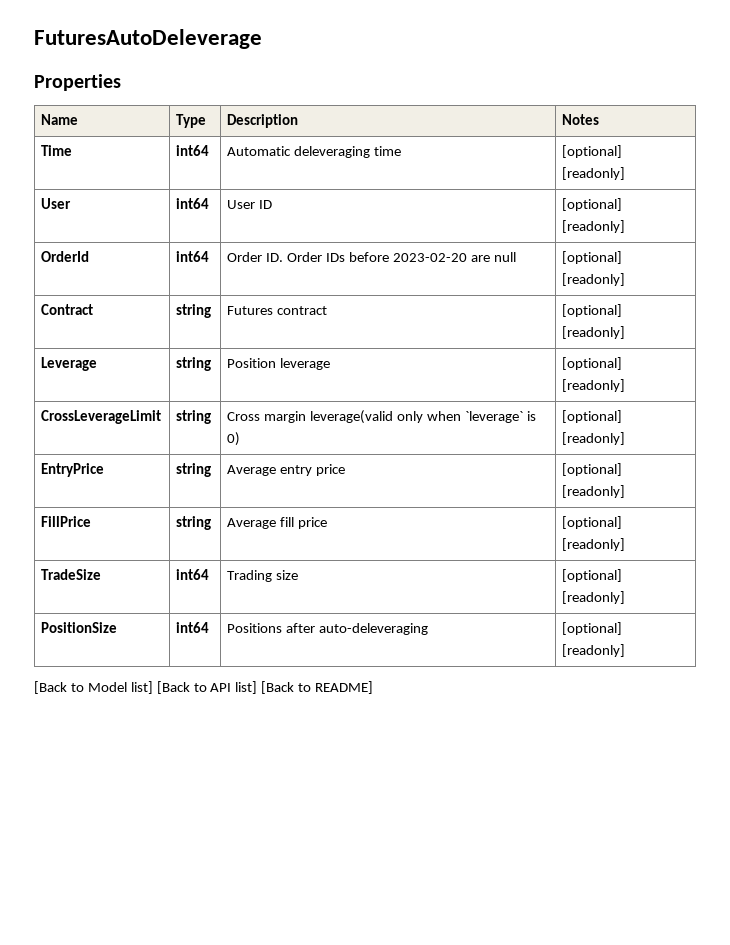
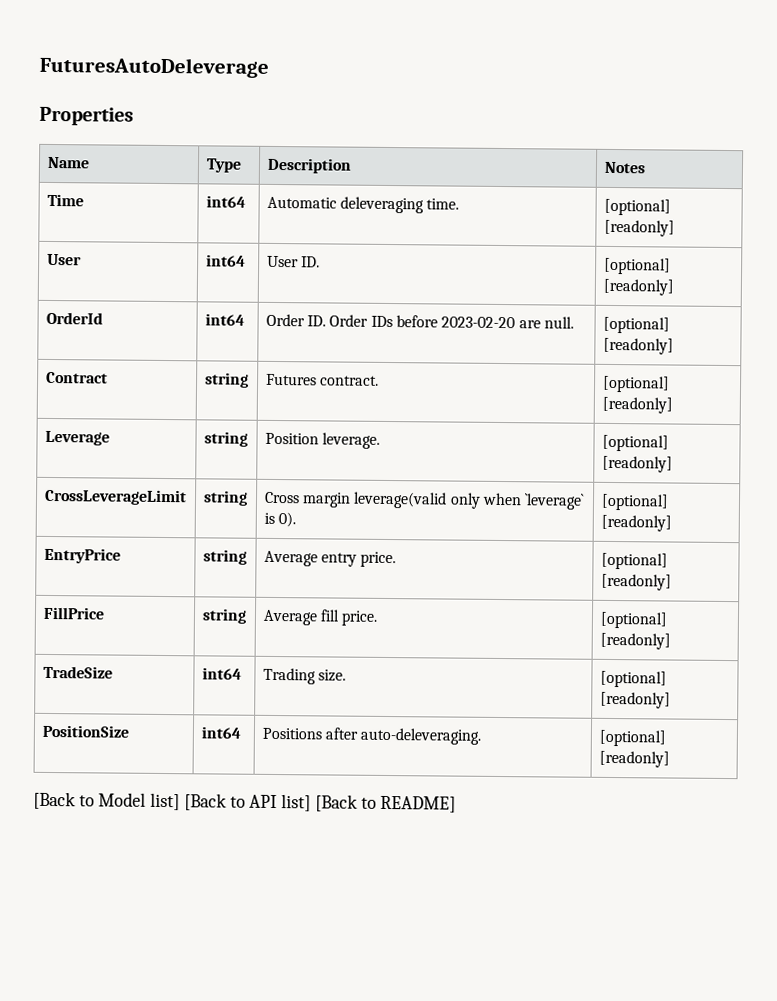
[374,146,402,156] time -> [426,198,460,210] time.
[259,200,273,209] ID -> [300,256,320,268] ID.
[493,252,516,262] null -> [543,316,574,329] null.
[277,306,328,315] contract -> [319,375,379,386] contract.
[280,358,331,370] leverage -> [321,432,380,449] leverage.
[227,432,241,446] 0) -> [277,512,296,528] 0).
[316,464,346,476] price -> [360,551,397,568] price.
[298,517,328,529] price -> [341,610,379,626] price.
[276,570,299,580] size -> [317,669,346,682] size.
[319,623,429,635] auto-deleveraging -> [360,727,482,745] auto-deleveraging.

